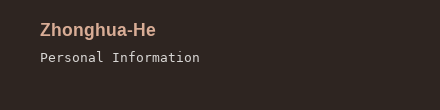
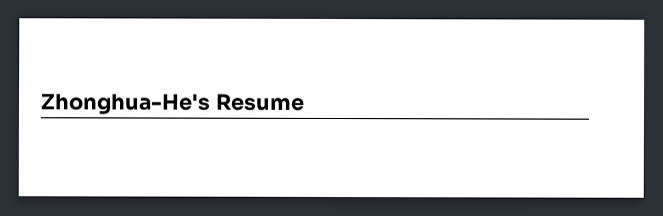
[40,23,156,40] [40,51,200,62] Zhonghua-He // Personal Information -> [40,93,305,115] Zhonghua-He's Resume

